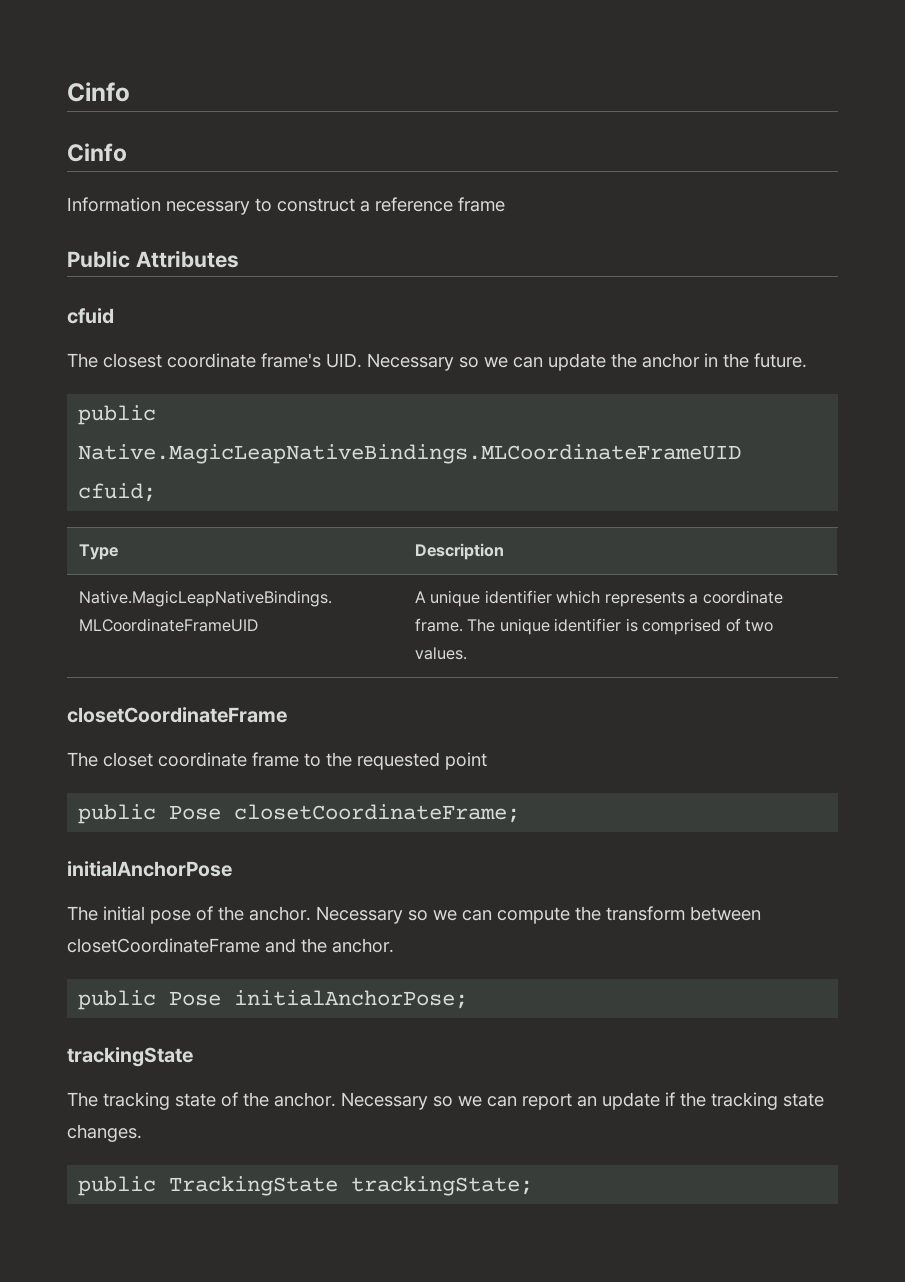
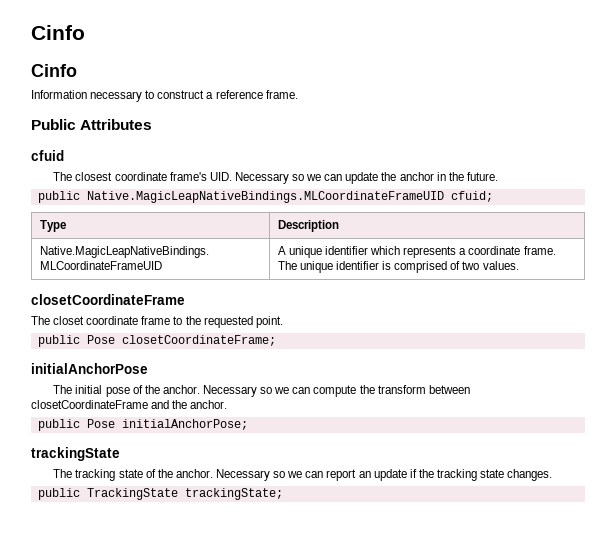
[458,197,505,212] frame -> [265,90,298,99] frame.
[445,752,487,770] point -> [255,316,283,328] point.

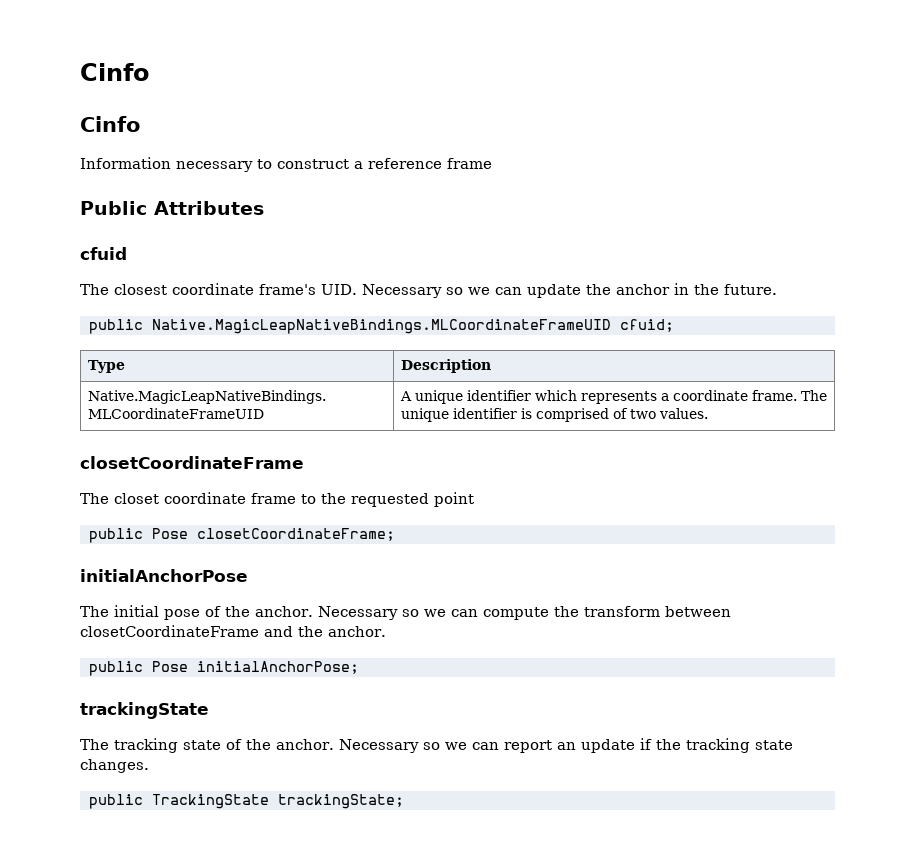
[265,90,298,99] frame. -> [447,158,492,169] frame
[255,316,283,328] point. -> [434,492,474,507] point

